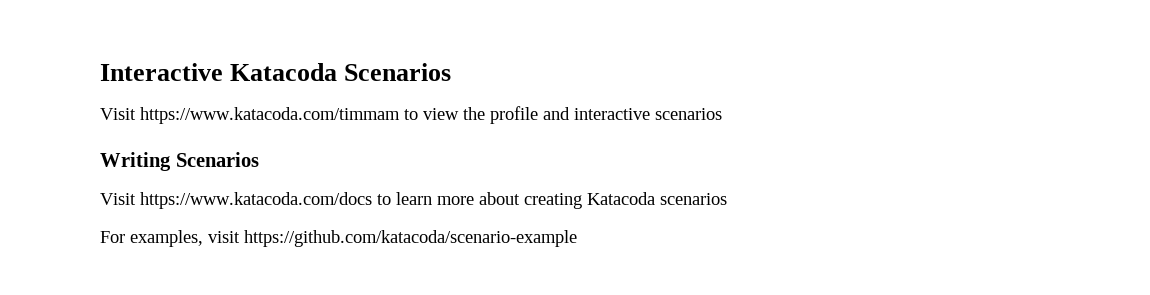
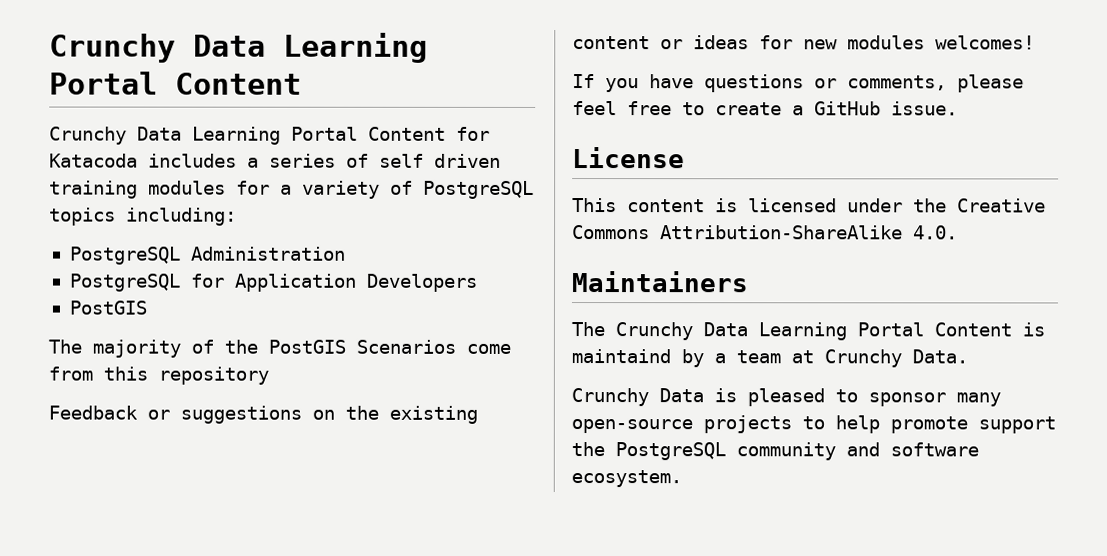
[100,63,452,81] [100,106,722,124] [100,152,259,171] [100,192,727,209] [100,230,577,247] Interactive Katacoda Scenarios // Visit https://www.katacoda.com/timmam to view the profile and interactive scenarios // Writing Scenarios // Visit https://www.katacoda.com/docs to learn more about creating Katacoda scenarios // For examples, visit https://github.com/katacoda/scenario-example -> [49,32,428,63] [49,71,302,95] [49,126,490,145] [49,153,501,168] [49,180,534,199] [49,207,237,226] [69,246,346,265] [68,273,478,292] [68,300,147,315] [48,339,511,358] [48,366,269,385] [48,405,478,424] [572,35,1035,50] [572,74,1024,93] [572,101,958,116] [572,147,685,169] [572,198,1046,213] [572,225,958,240] [571,271,749,293] [571,322,1045,341] [571,349,968,368] [571,388,1001,407] [571,415,1056,434] [571,442,979,461] [571,470,682,488] Crunchy Data Learning Portal Content // Crunchy Data Learning Portal Content for Katacoda includes a series of self driven training modules for a variety of PostgreSQL topics including: // PostgreSQL Administration // PostgreSQL for Application Developers // PostGIS // The majority of the PostGIS Scenarios come from this repository // Feedback or suggestions on the existing content or ideas for new modules welcomes! // If you have questions or comments, please feel free to create a GitHub issue. // License // This content is licensed under the Creative Commons Attribution-ShareAlike 4.0. // Maintainers // The Crunchy Data Learning Portal Content is maintaind by a team at Crunchy Data. // Crunchy Data is pleased to sponsor many open-source projects to help promote support the PostgreSQL community and software ecosystem.

